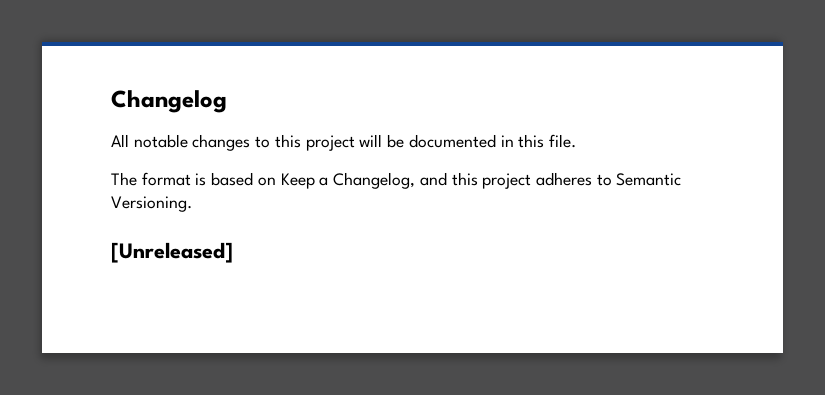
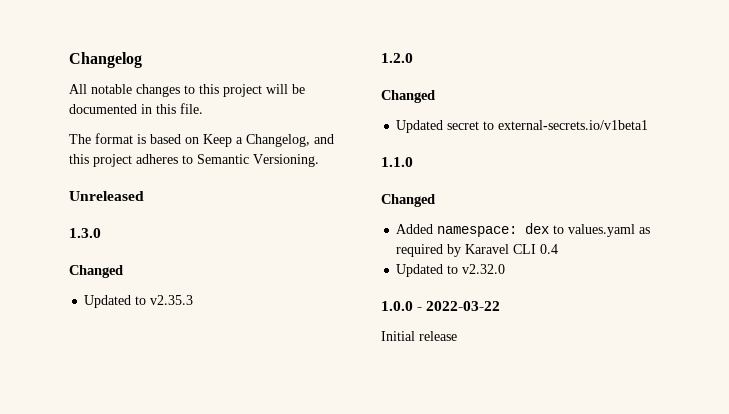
[111,242,233,263] [Unreleased] -> [69,191,144,201] [69,228,101,238] [69,265,123,278] [84,295,194,308] [381,53,413,63] [381,90,435,103] [396,120,649,133] [381,157,413,167] [381,194,435,207] [396,223,651,237] [396,244,559,257] [396,264,506,277] [381,301,501,311] [381,331,457,341] Unreleased // 1.3.0 // Changed // Updated to v2.35.3 // 1.2.0 // Changed // Updated secret to external-secrets.io/v1beta1 // 1.1.0 // Changed // Added namespace: dex to values.yaml as required by Karavel CLI 0.4 // Updated to v2.32.0 // 1.0.0 - 2022-03-22 // Initial release

